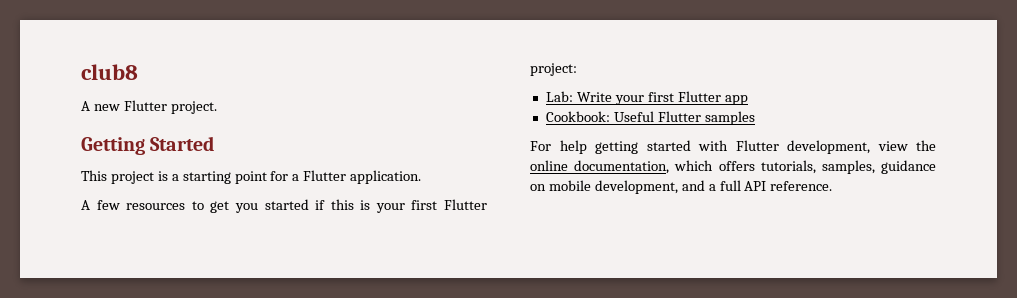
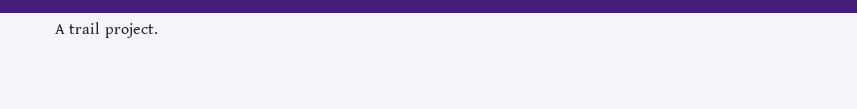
[81,64,138,80] [81,100,217,114] [81,136,215,155] [81,170,422,184] [81,199,487,213] [530,63,577,76] [545,91,748,105] [545,111,755,125] [530,140,936,154] [530,160,936,174] [530,180,833,194] club8 // A new Flutter project. // Getting Started // This project is a starting point for a Flutter application. // A few resources to get you started if this is your first Flutter project: // Lab: Write your first Flutter app // Cookbook: Useful Flutter samples // For help getting started with Flutter development, view the online documentation, which offers tutorials, samples, guidance on mobile development, and a full API reference. -> [55,22,158,38] A trail project.

